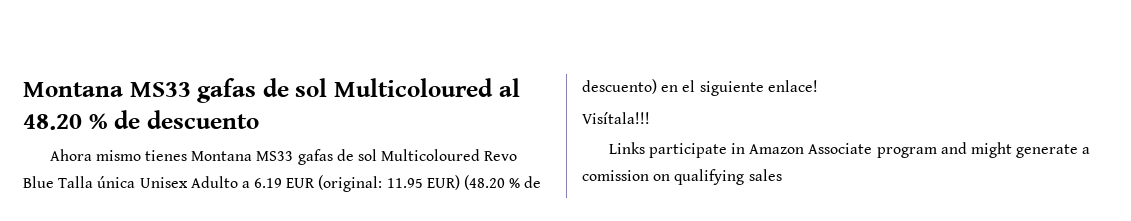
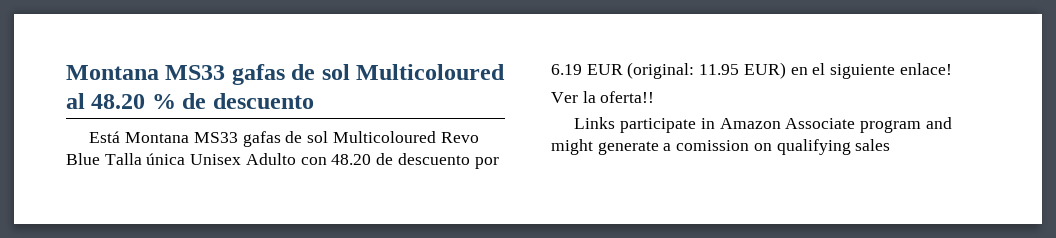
[49,149,188,161] Ahora mismo tienes -> [89,131,121,143] Está
[241,181,250,188] a -> [300,153,499,169] con 48.20 de descuento por
[464,175,542,190] [582,79,657,94] (48.20 % de descuento) -> (786, 70) none
[582,112,650,124] Visítala!!! -> [551,91,655,103] Ver la oferta!!

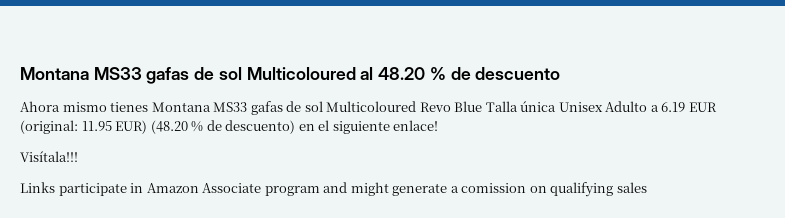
[89,131,121,143] Está -> [20,101,149,112] Ahora mismo tienes
[300,153,499,169] con 48.20 de descuento por -> [650,105,659,112] a
(786, 70) none -> [150,120,296,134] (48.20 % de descuento)
[551,91,655,103] Ver la oferta!! -> [20,151,78,162] Visítala!!!

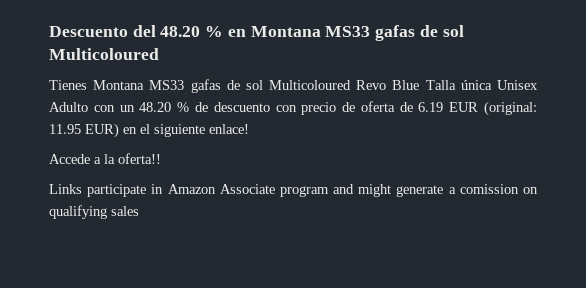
[20,67,561,84] [20,101,149,112] Montana MS33 gafas de sol Multicoloured al 48.20 % de descuento // Ahora mismo tienes -> [49,25,464,41] [49,48,159,60] [49,80,87,90] Descuento del 48.20 % en Montana MS33 gafas de sol Multicoloured // Tienes
[650,105,659,112] a -> [93,101,413,115] con un 48.20 % de descuento con precio de oferta de
[150,120,296,134] (48.20 % de descuento) -> (119, 130) none
[20,151,78,162] Visítala!!! -> [49,153,161,164] Accede a la oferta!!

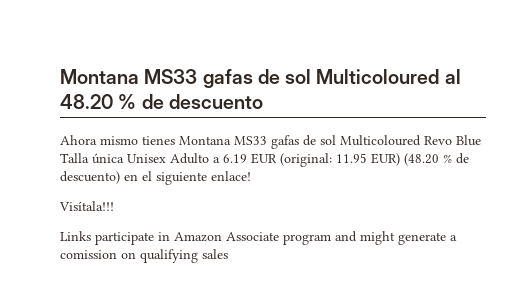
[49,25,464,41] [49,48,159,60] [49,80,87,90] Descuento del 48.20 % en Montana MS33 gafas de sol Multicoloured // Tienes -> [60,69,461,88] [60,94,263,109] [60,135,175,145] Montana MS33 gafas de sol Multicoloured al 48.20 % de descuento // Ahora mismo tienes
[93,101,413,115] con un 48.20 % de descuento con precio de oferta de -> [213,157,220,163] a
(119, 130) none -> [404,153,469,166] [60,171,120,184] (48.20 % de descuento)
[49,153,161,164] Accede a la oferta!! -> [59,201,114,211] Visítala!!!

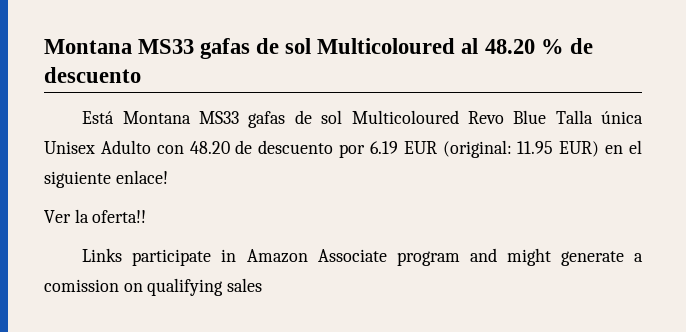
[60,135,175,145] Ahora mismo tienes -> [82,111,115,124] Está
[213,157,220,163] a -> [156,140,366,158] con 48.20 de descuento por
[404,153,469,166] [60,171,120,184] (48.20 % de descuento) -> (600, 149) none
[59,201,114,211] Visítala!!! -> [44,209,147,223] Ver la oferta!!

